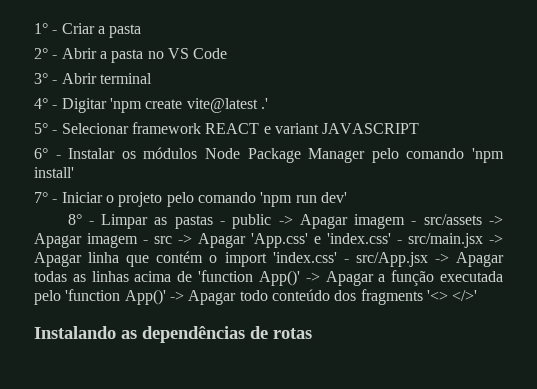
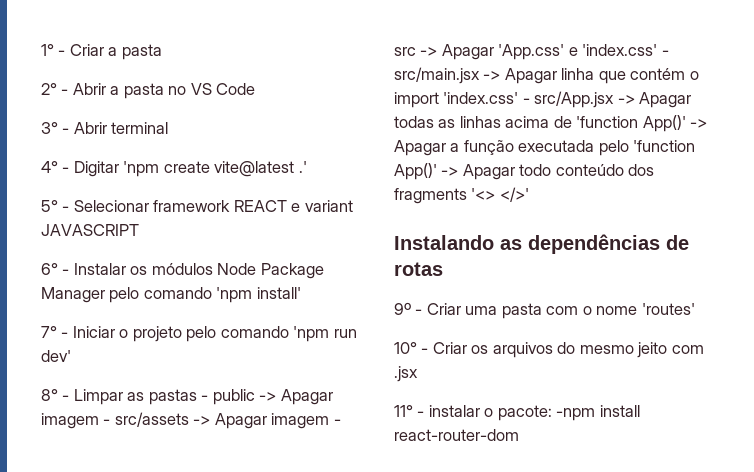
(312, 333) none -> [394,302,695,319] [394,342,704,358] [394,366,418,382] [394,405,640,421] [394,429,519,441] // 9º - Criar uma pasta com o nome 'routes' // 10° - Criar os arquivos do mesmo jeito com .jsx // 11° - instalar o pacote: -npm install react-router-dom

